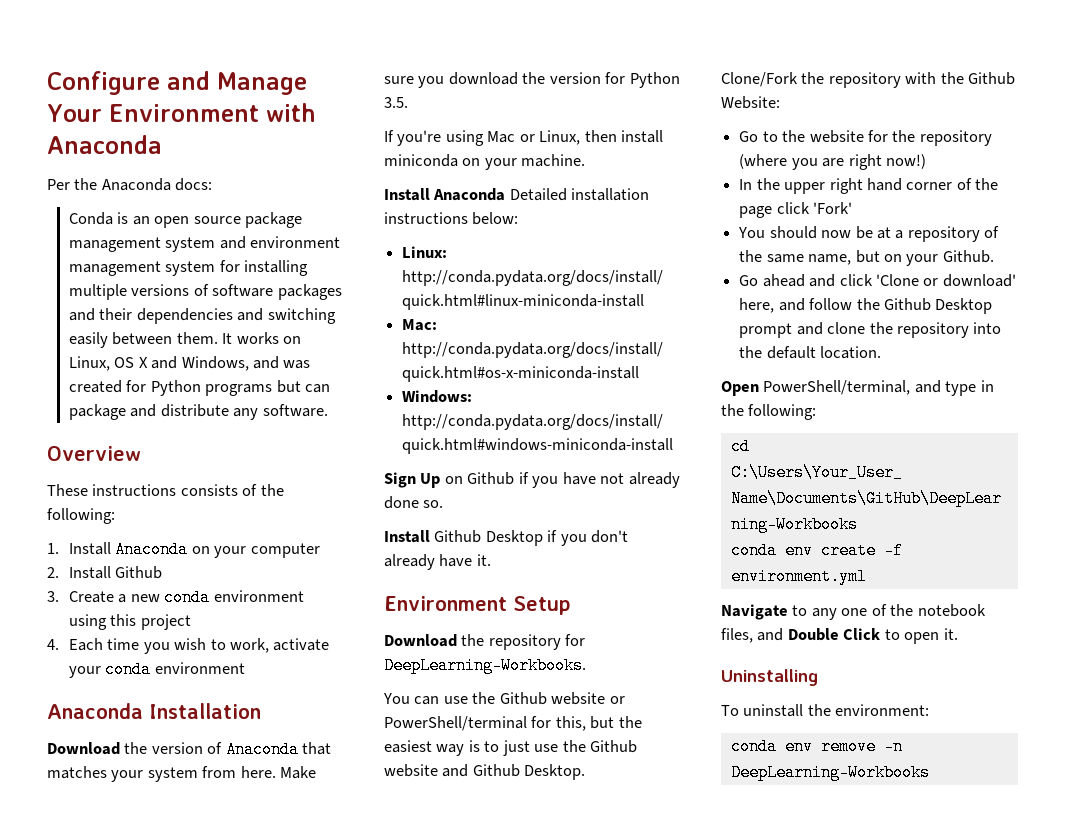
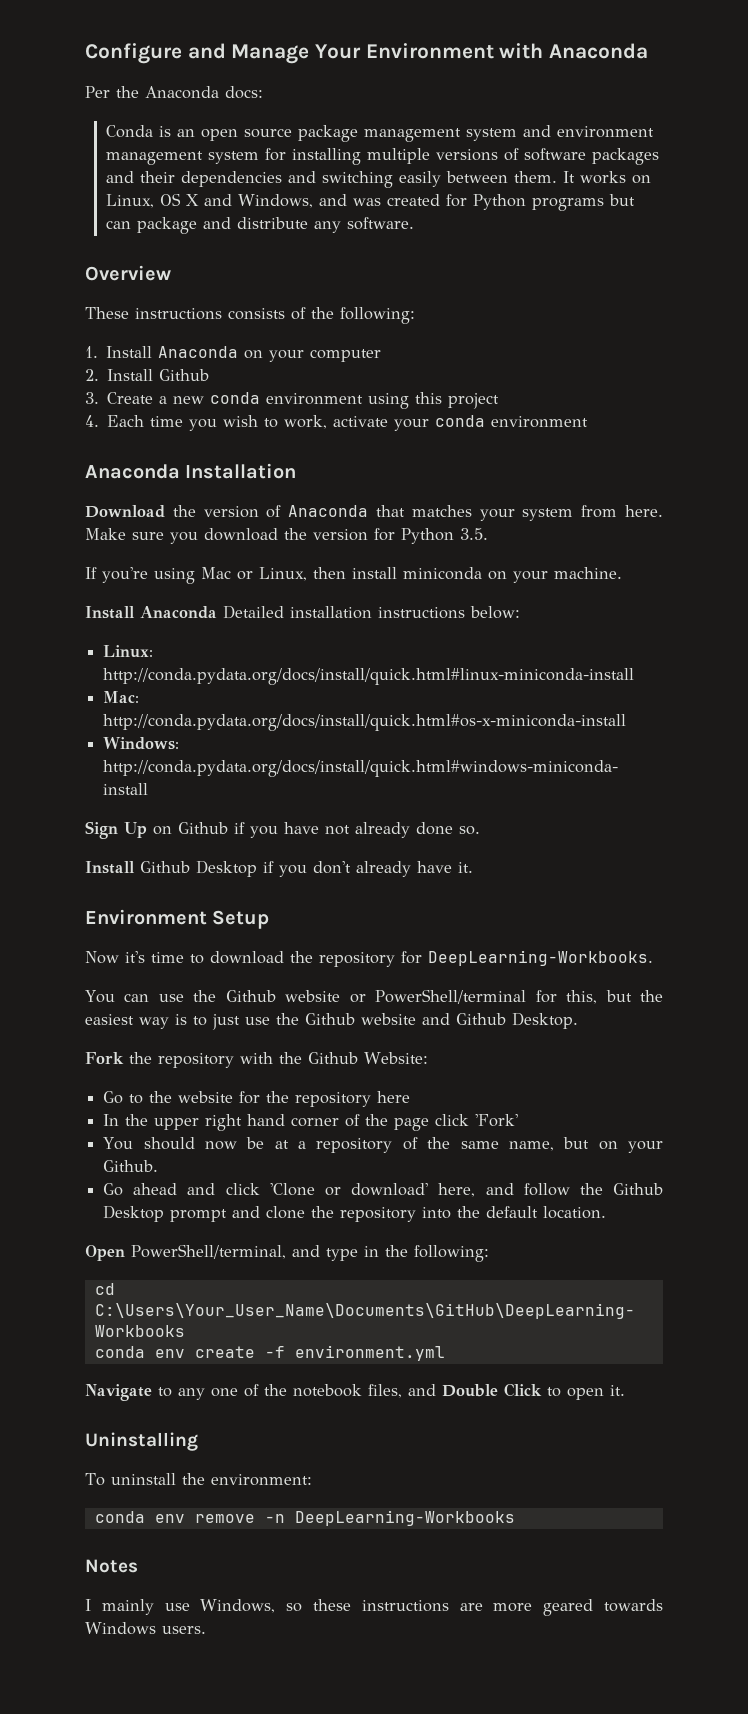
[384,634,457,647] Download -> [85,951,284,964] Now it's time to download
[721,72,798,87] Clone/Fork -> [85,1052,124,1064] Fork
[739,154,926,170] (where you are right now!) -> [377,1091,411,1103] here
(930, 772) none -> [85,1559,138,1573] [85,1599,663,1616] [85,1622,206,1635] // Notes // I mainly use Windows, so these instructions are more geared towards Windows users.

